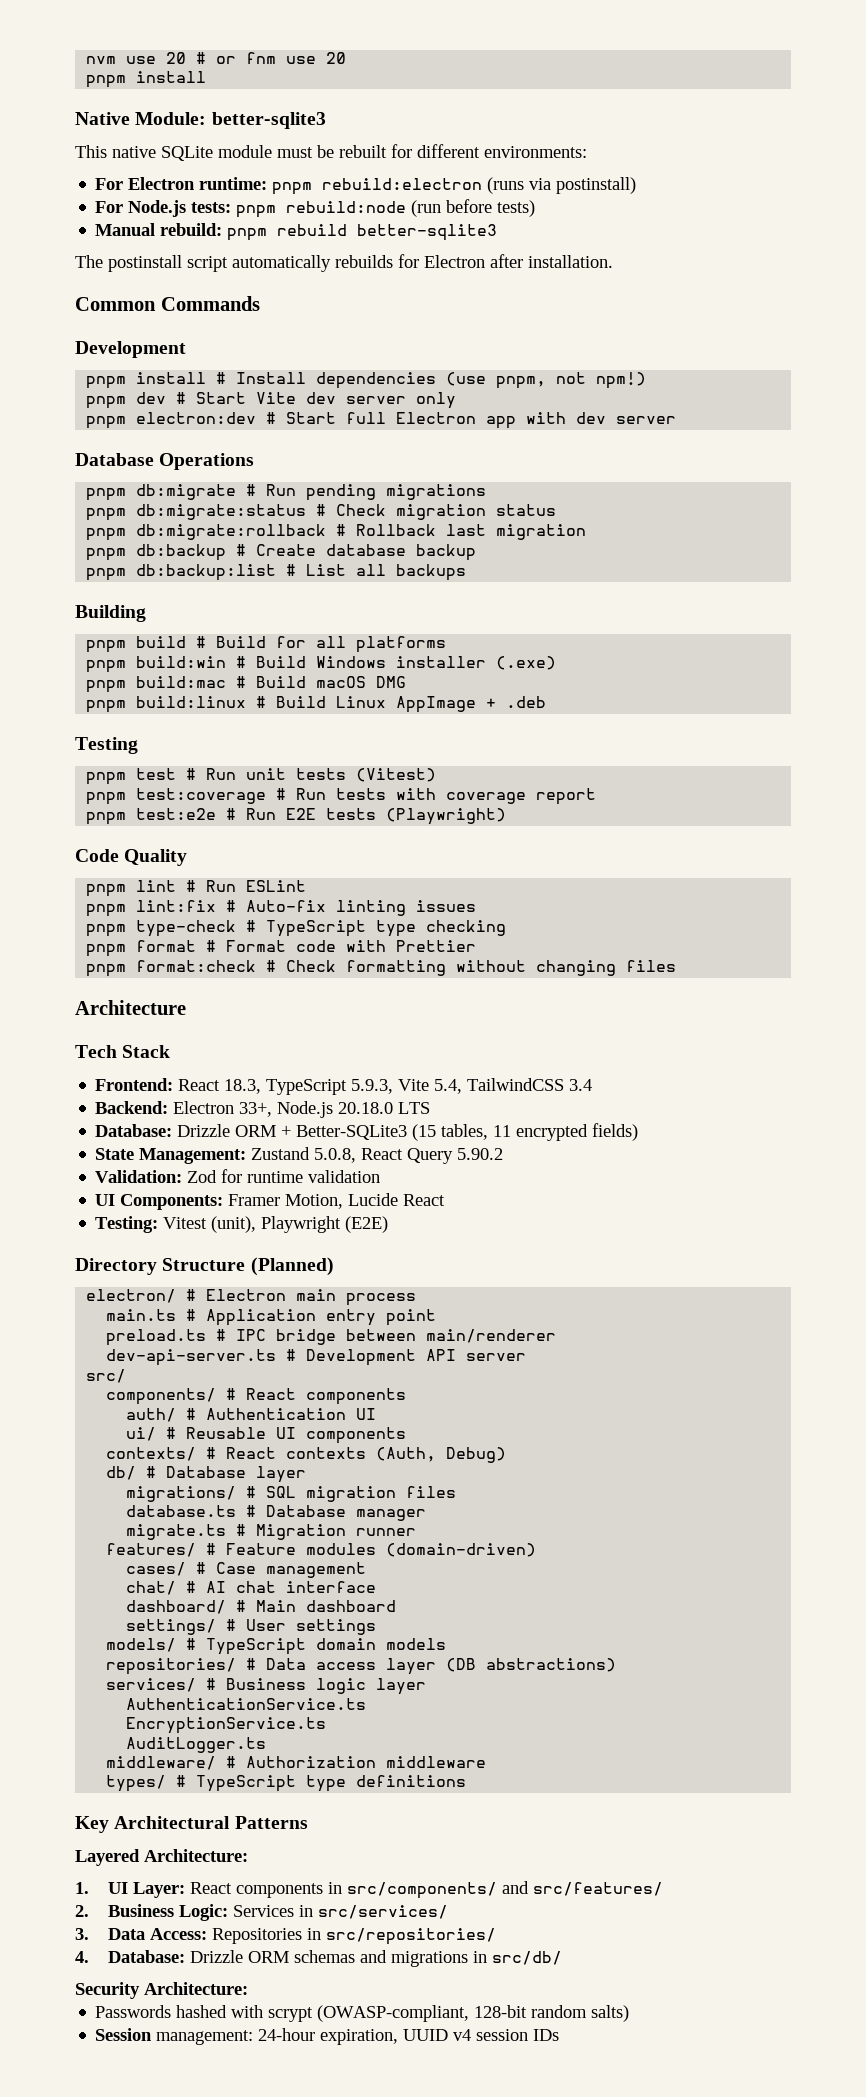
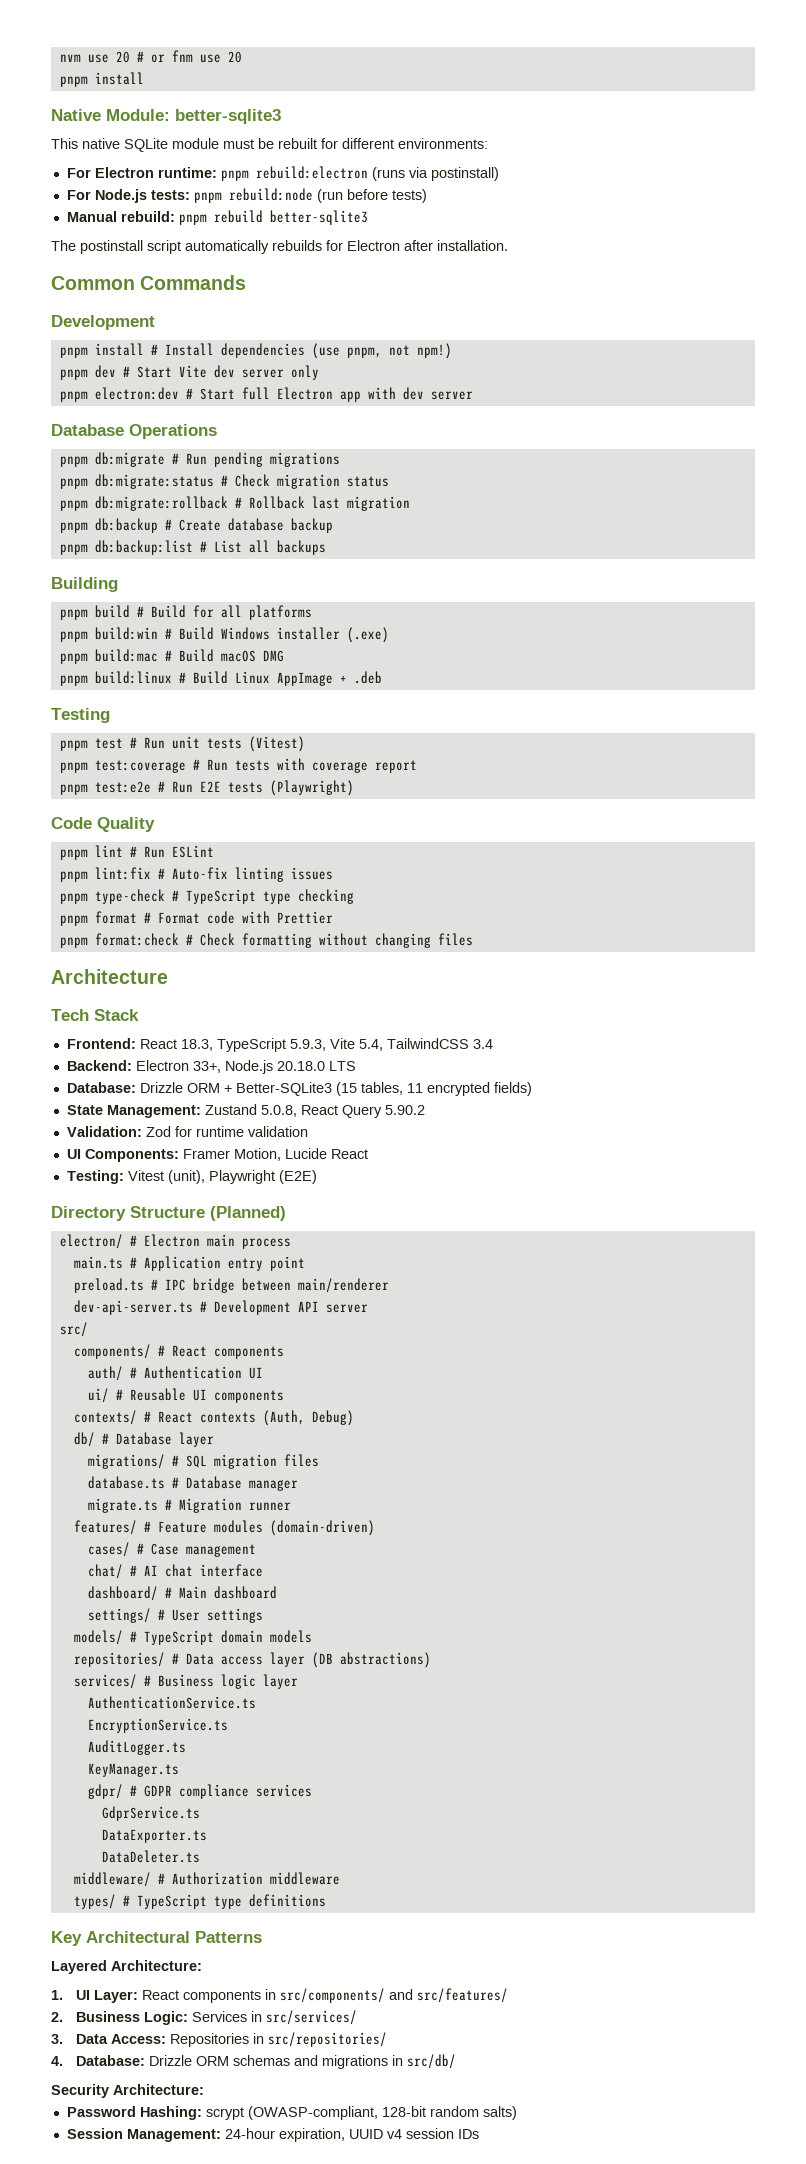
(267, 1745) none -> [87,1763,179,1777] [87,1784,312,1799] [101,1806,200,1821] [101,1829,207,1843] [101,1850,200,1863] // KeyManager.ts // gdpr/ # GDPR compliance services // GdprService.ts // DataExporter.ts // DataDeleter.ts
[95,2005,264,2018] Passwords hashed with -> [66,2106,202,2120] Password Hashing:
[156,2030,254,2045] management: -> [126,2129,221,2142] Management:

